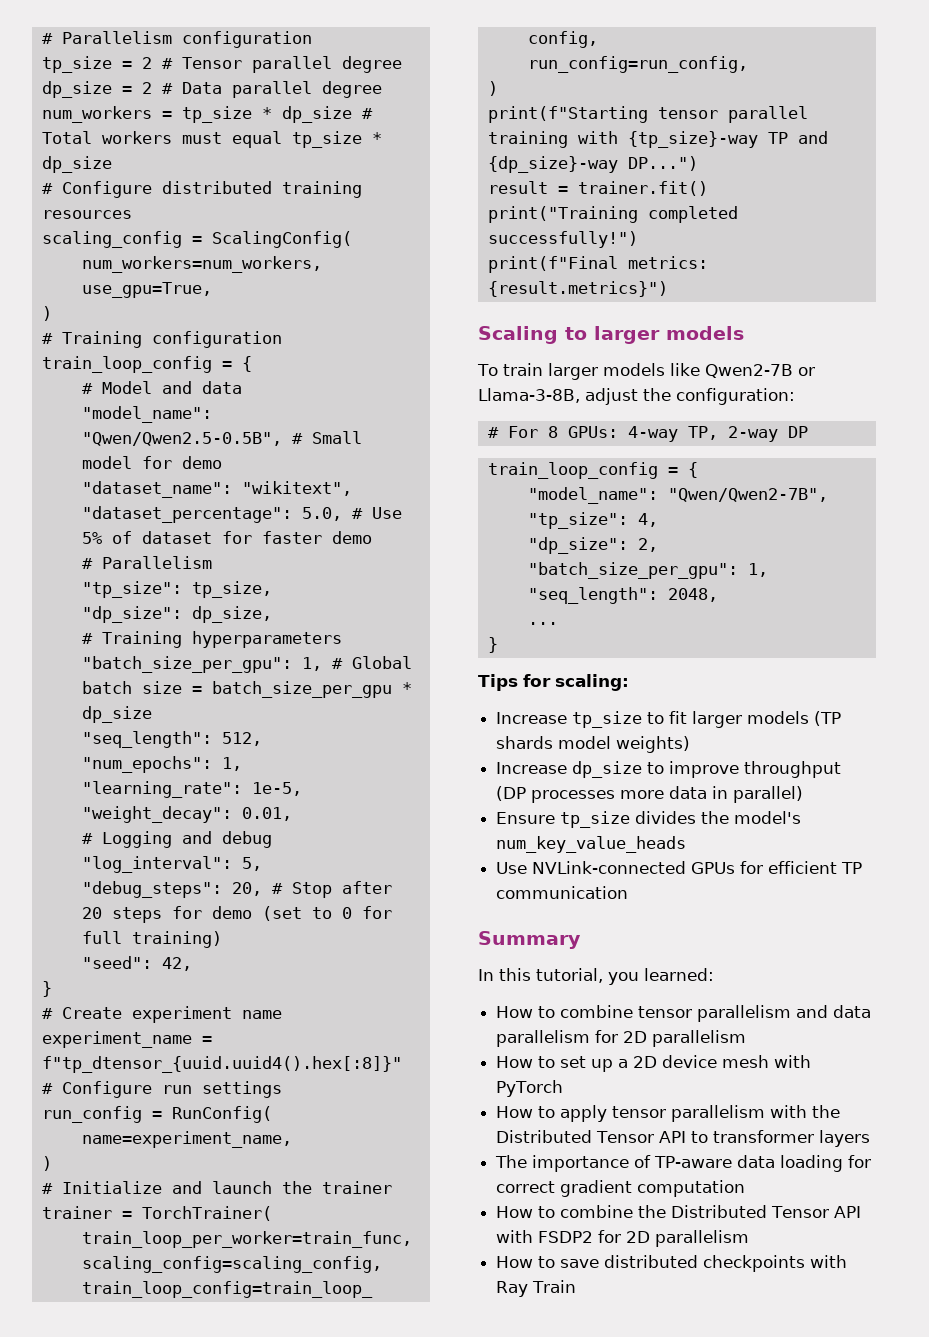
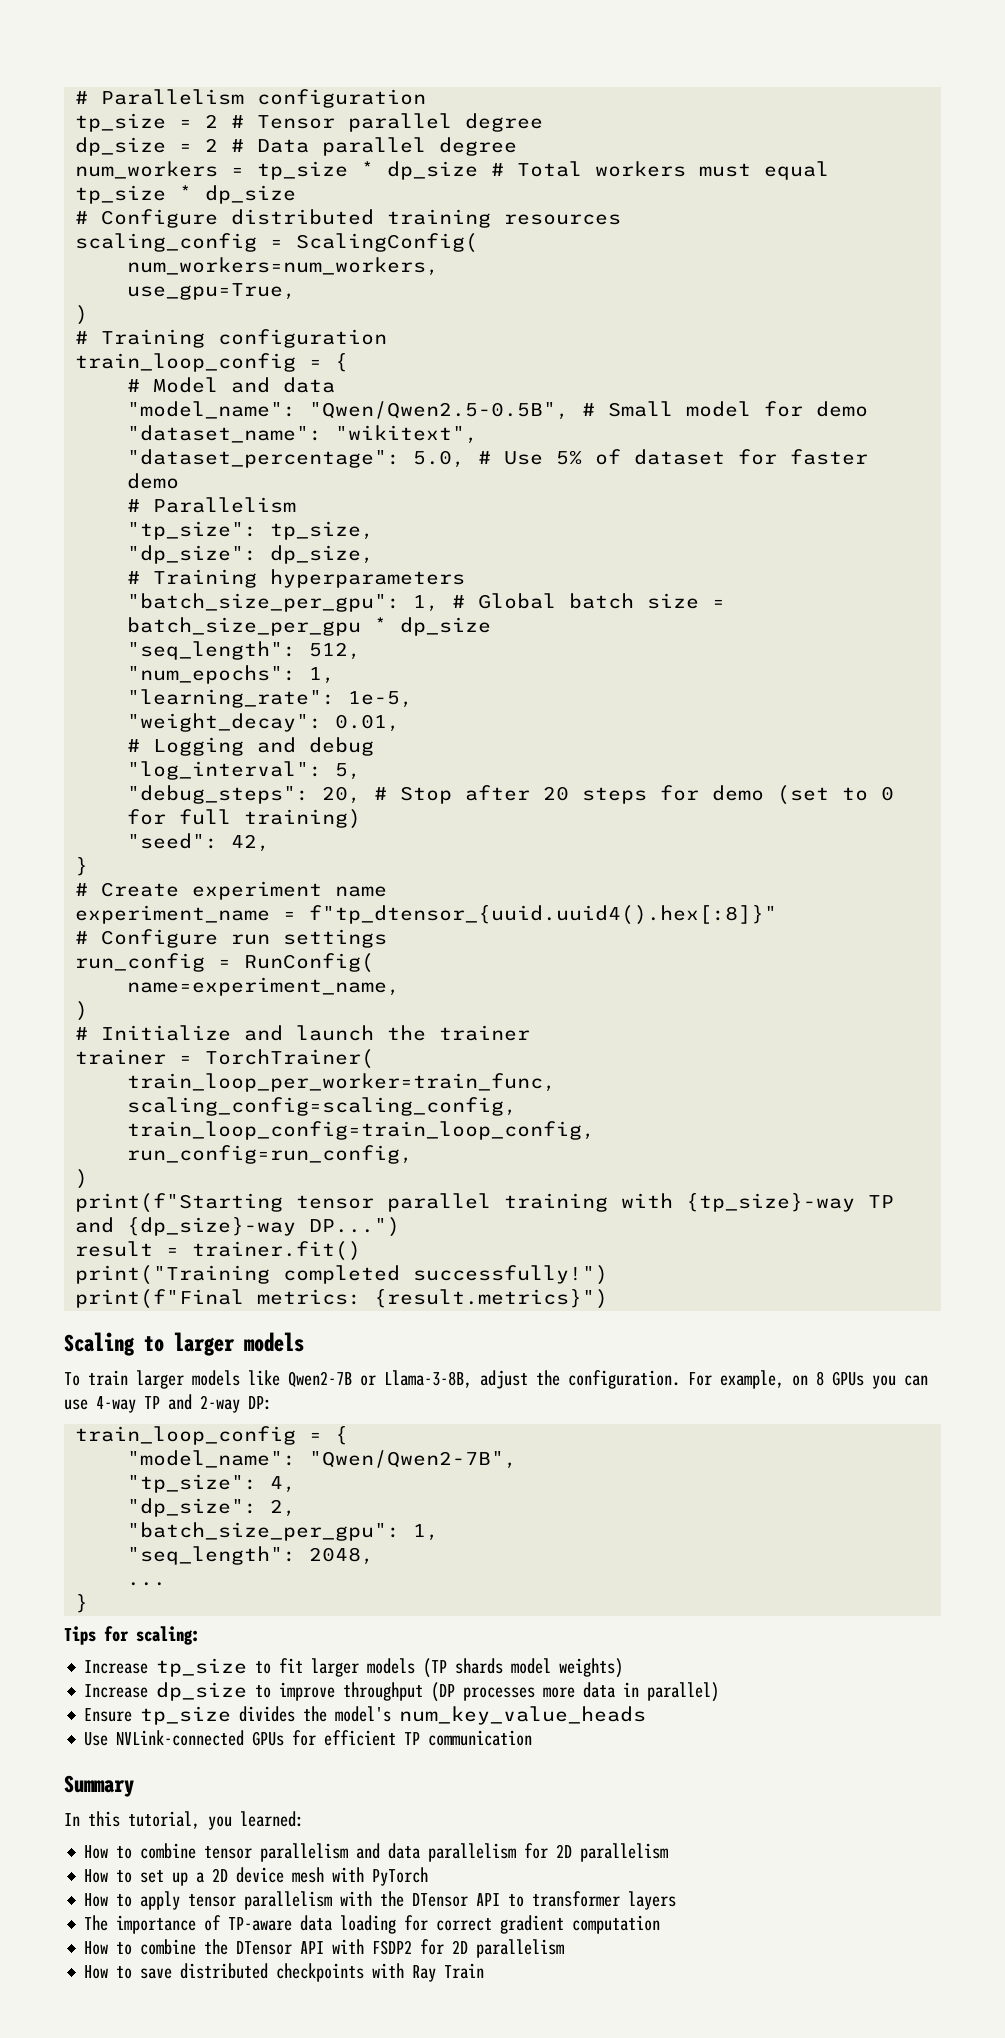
[676,388,795,405] [487,426,808,442] configuration: // # For 8 GPUs: 4-way TP, 2-way DP -> [568,1370,928,1389] [64,1394,272,1413] configuration. For example, on 8 GPUs you can use 4-way TP and 2-way DP:
[496,1130,655,1143] Distributed Tensor -> [412,1893,469,1907] DTensor
[671,1205,830,1218] Distributed Tensor -> [236,1941,293,1955] DTensor

